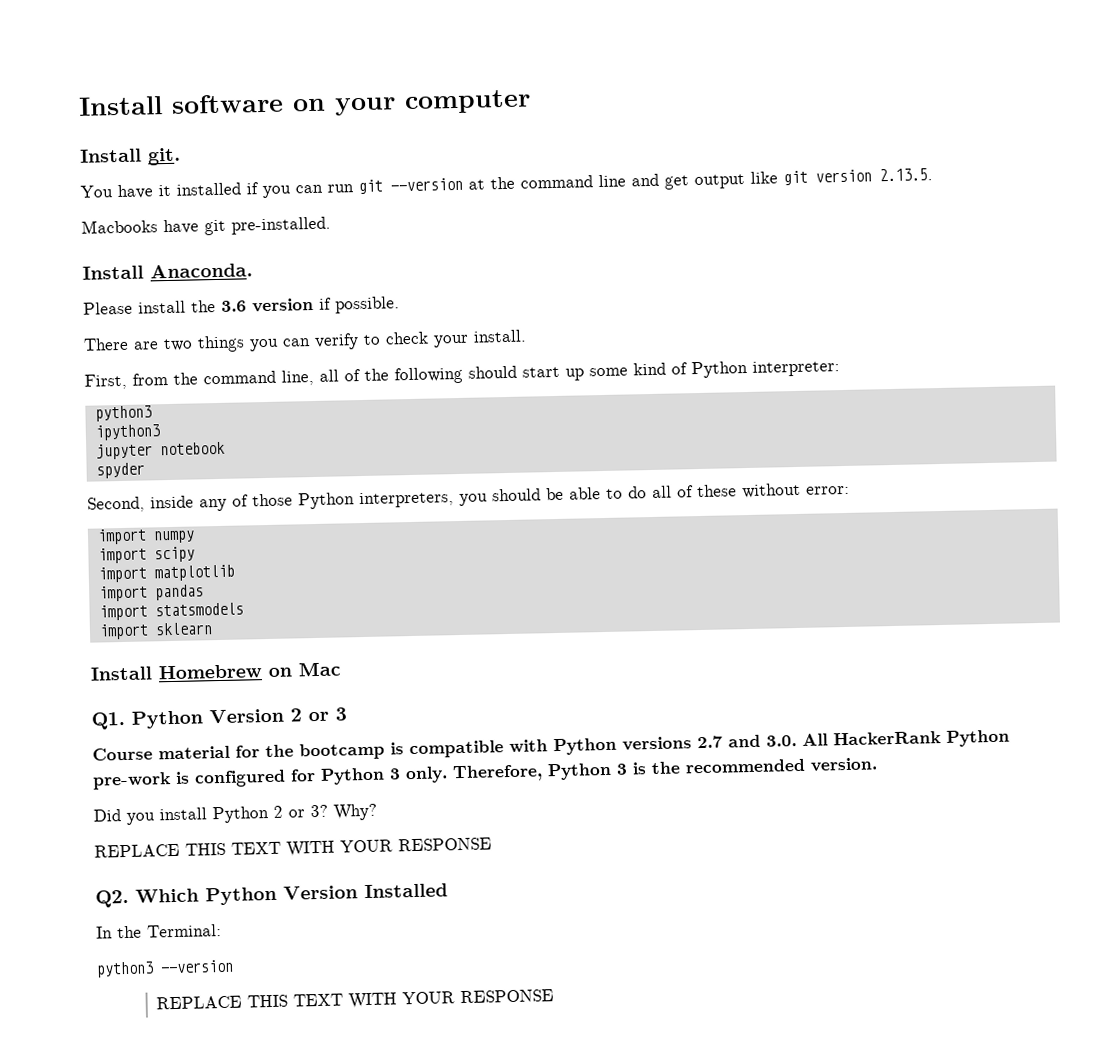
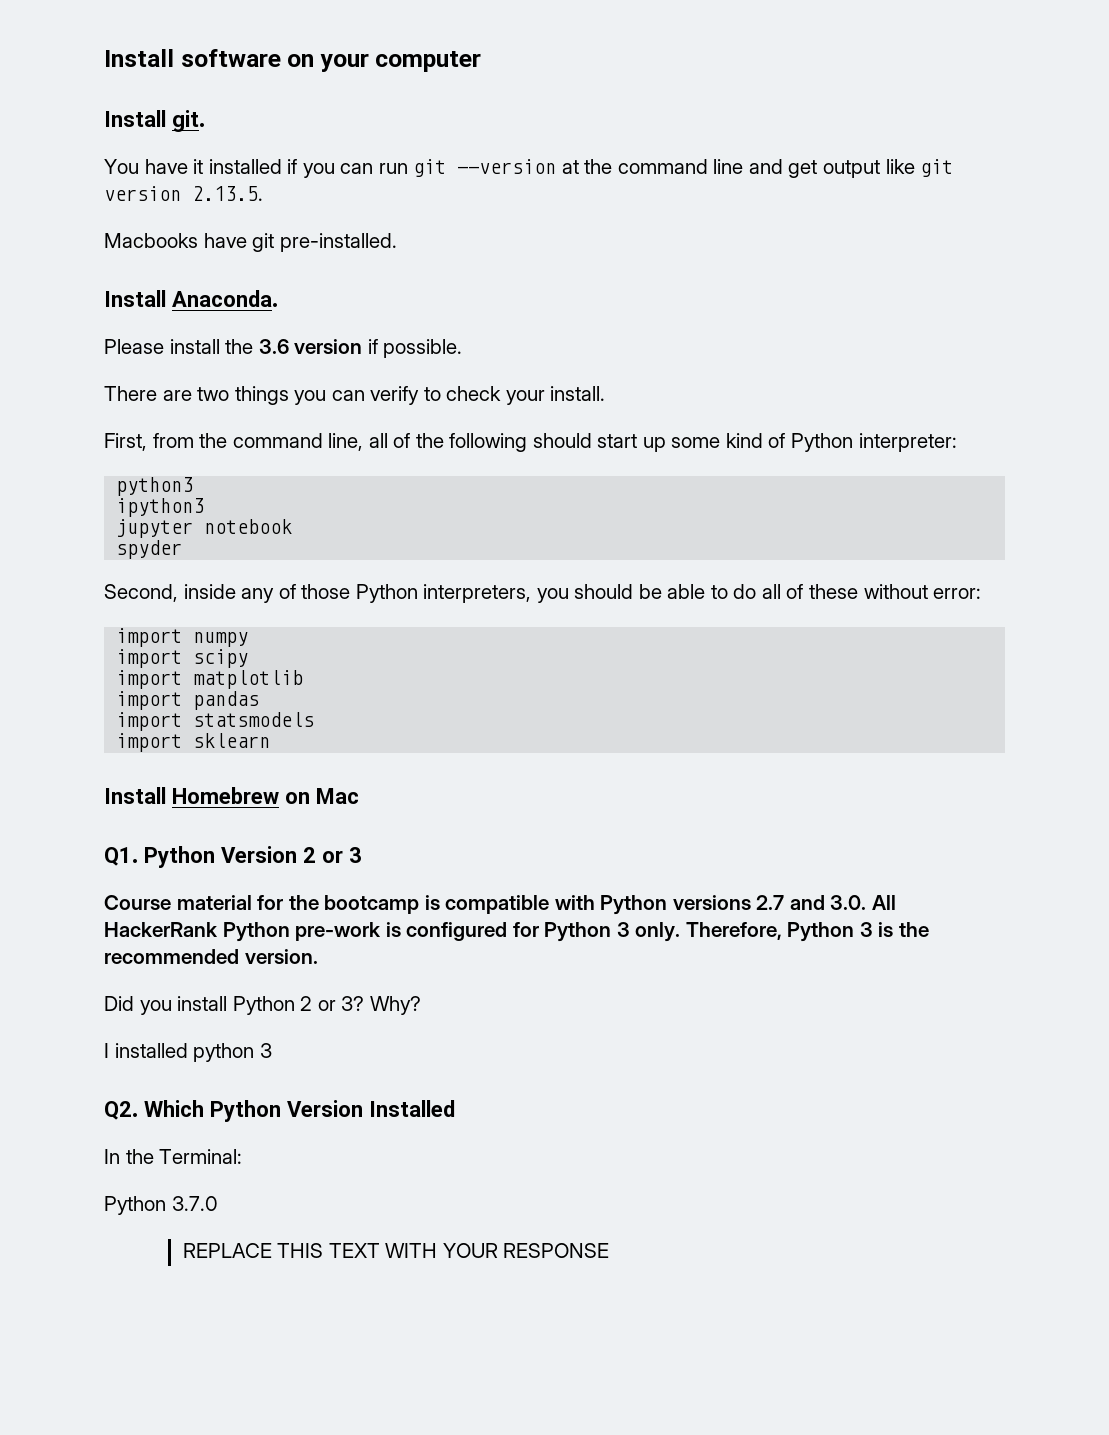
[94,837,492,858] REPLACE THIS TEXT WITH YOUR RESPONSE -> [104,1043,272,1062] I installed python 3
[96,959,234,978] python3 --version -> [104,1196,218,1215] Python 3.7.0

